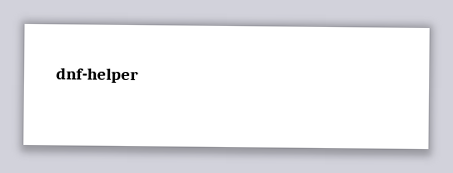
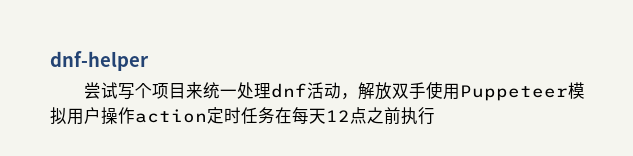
(139, 75) none -> [83,82,585,101] [50,107,435,125] // 尝试写个项目来统一处理dnf活动，解放双手使用Puppeteer模拟用户操作action定时任务在每天12点之前执行

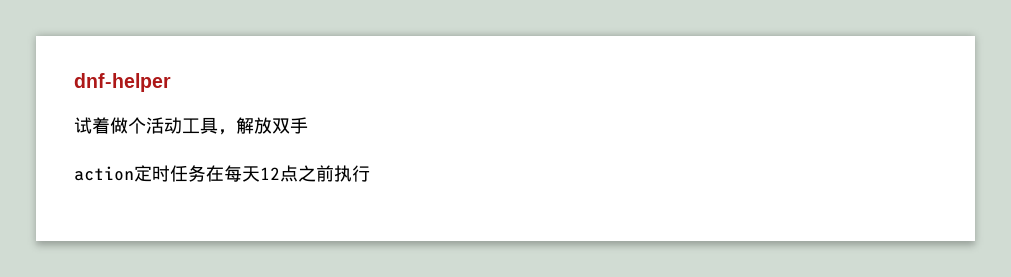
[83,82,585,101] [50,107,135,125] 尝试写个项目来统一处理dnf活动，解放双手使用Puppeteer模拟用户操作 -> [74,117,308,135] 试着做个活动工具，解放双手 //

